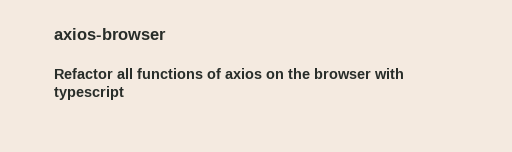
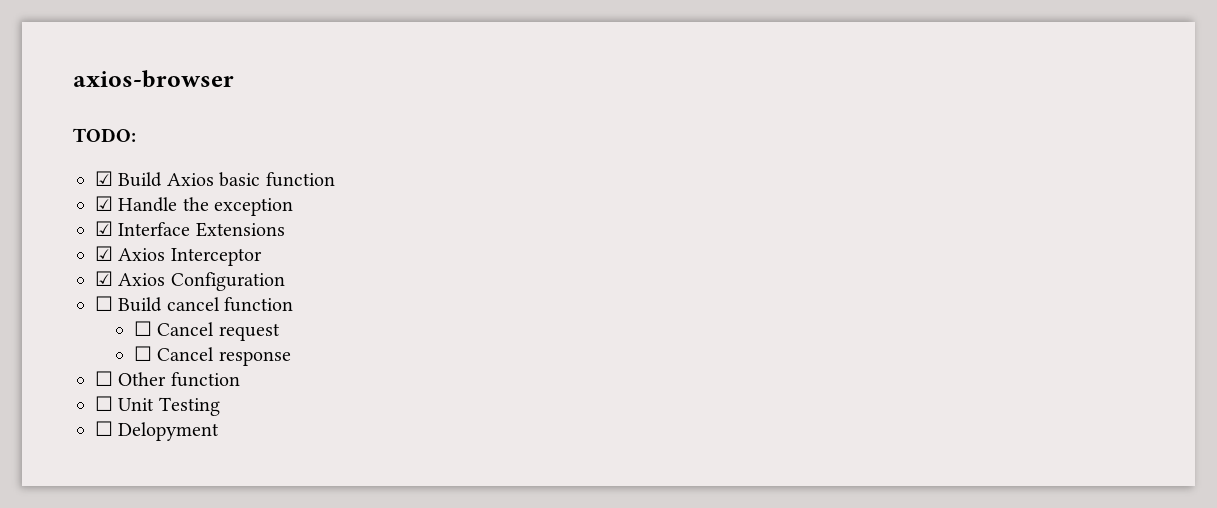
[54,68,404,79] [54,86,124,100] Refactor all functions of axios on the browser with typescript -> [73,128,136,142] [95,171,335,187] [95,196,294,216] [95,221,285,237] [95,246,262,266] [95,271,285,291] [95,296,294,312] [133,321,280,341] [133,346,291,366] [95,371,240,387] [95,396,220,416] [95,421,220,441] TODO: // ☑ Build Axios basic function // ☑ Handle the exception // ☑ Interface Extensions // ☑ Axios Interceptor // ☑ Axios Configuration // ☐ Build cancel function // ☐ Cancel request // ☐ Cancel response // ☐ Other function // ☐ Unit Testing // ☐ Delopyment

